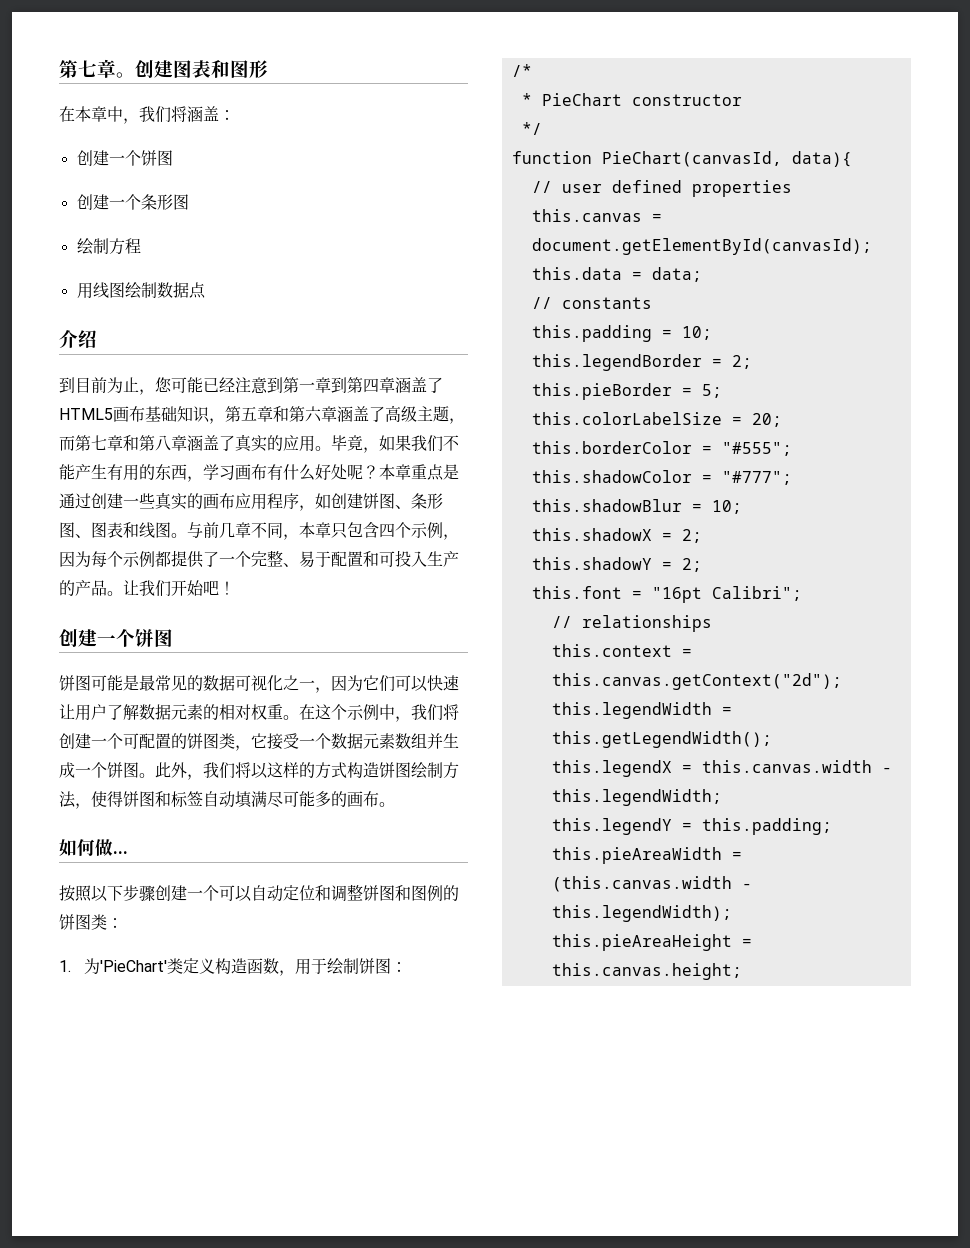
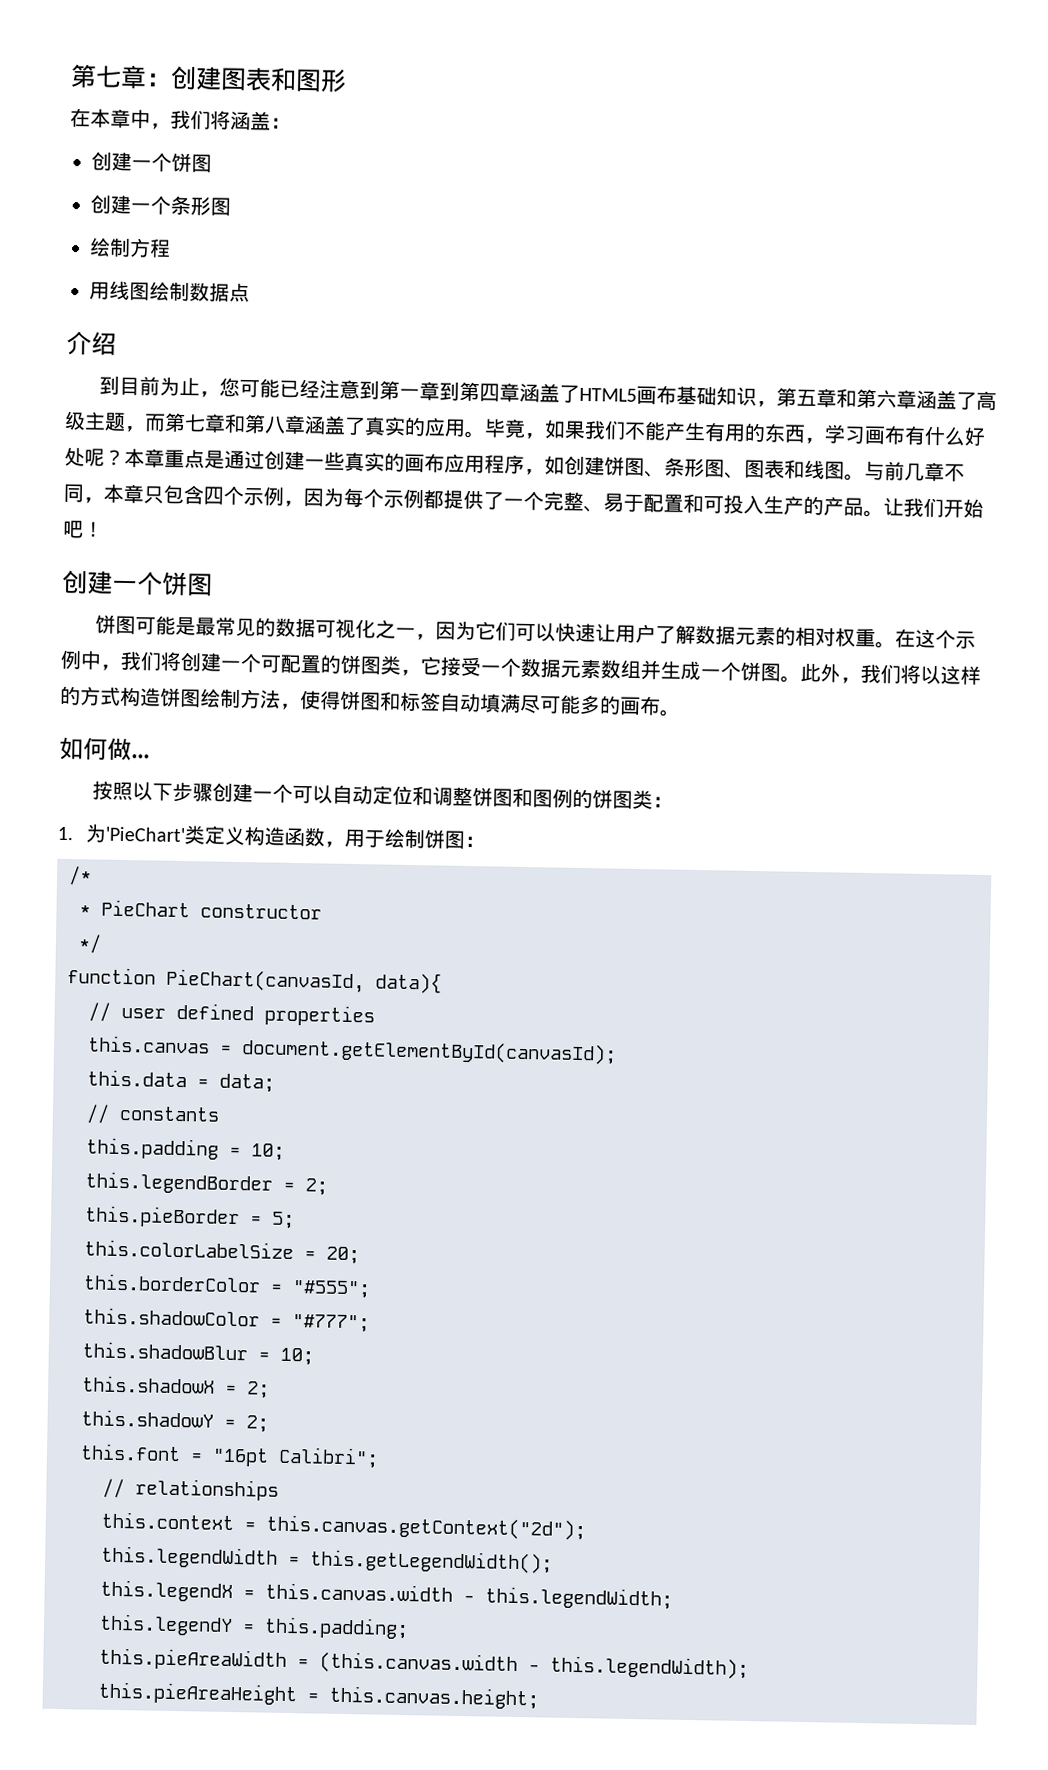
[59,59,135,78] 第七章。 -> [70,63,172,90] 第七章：

